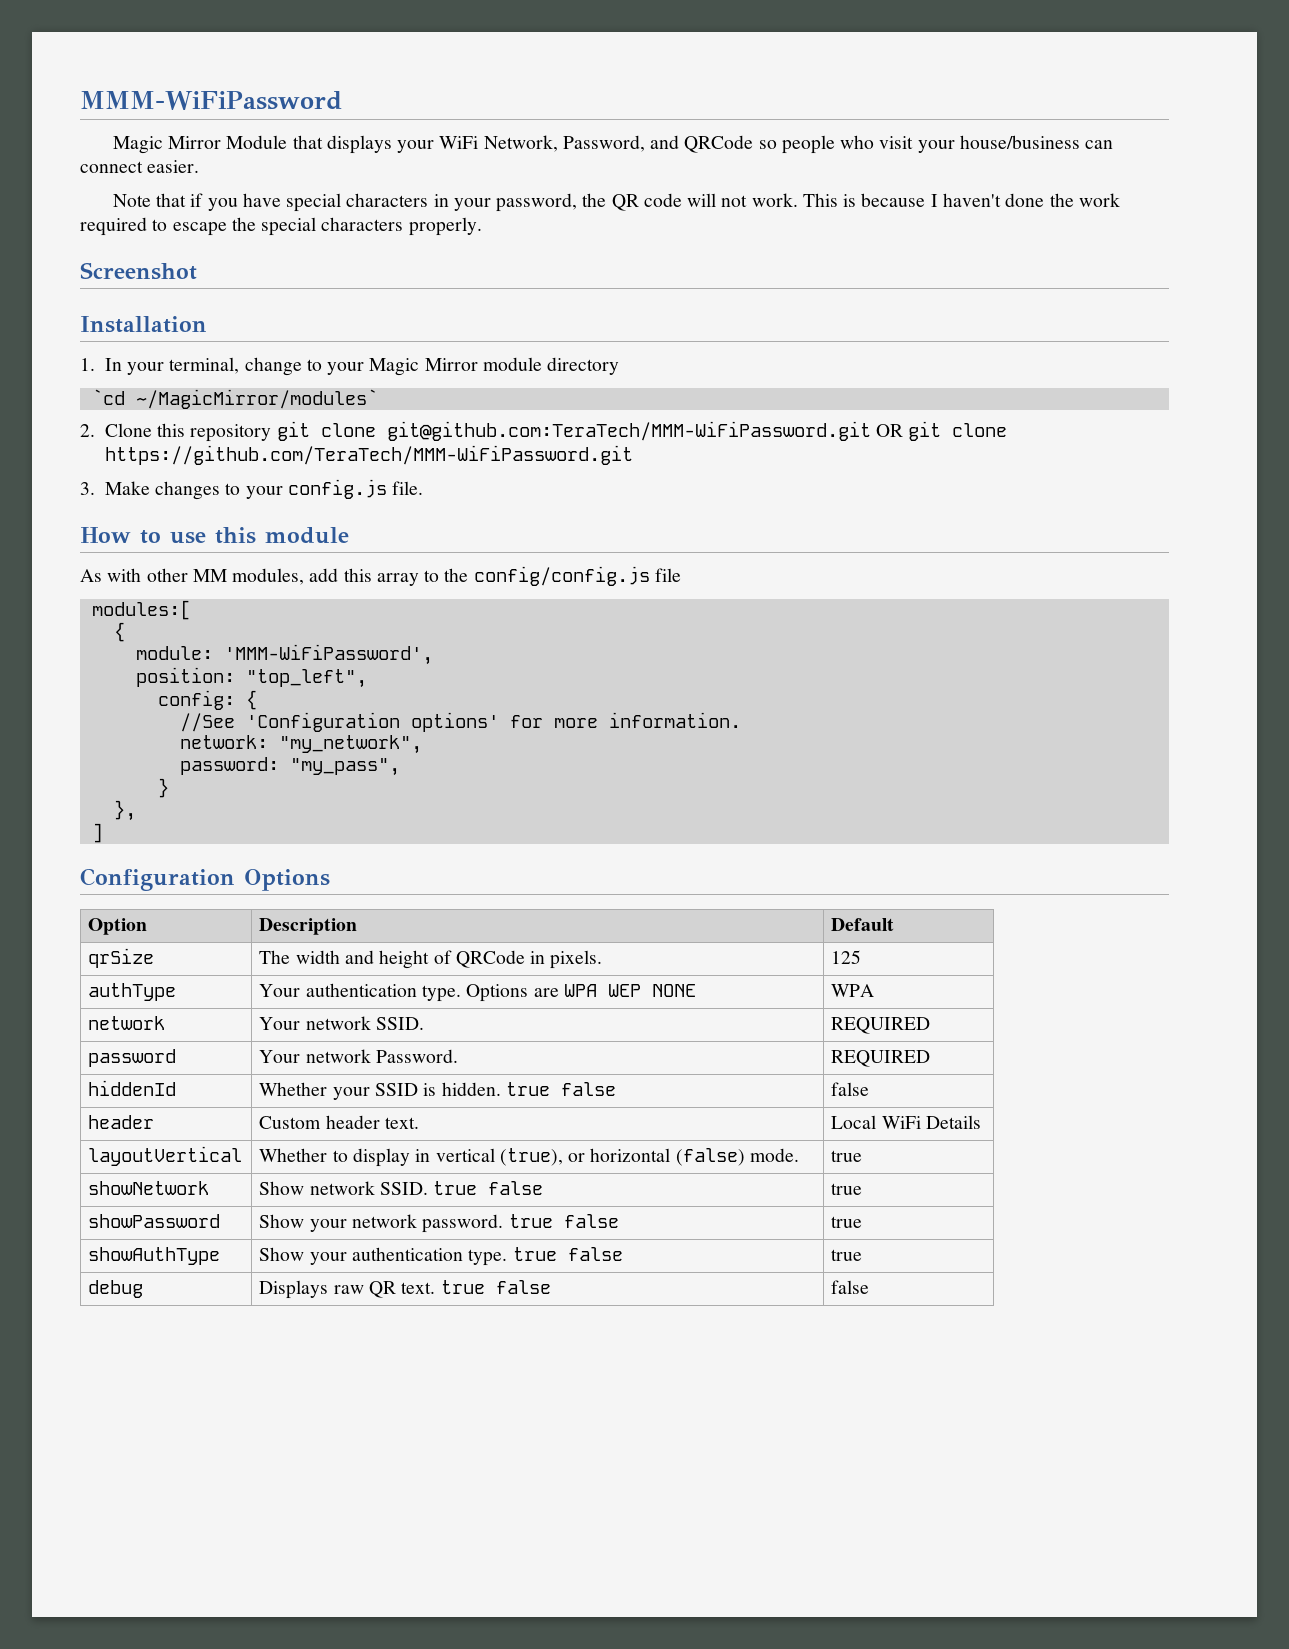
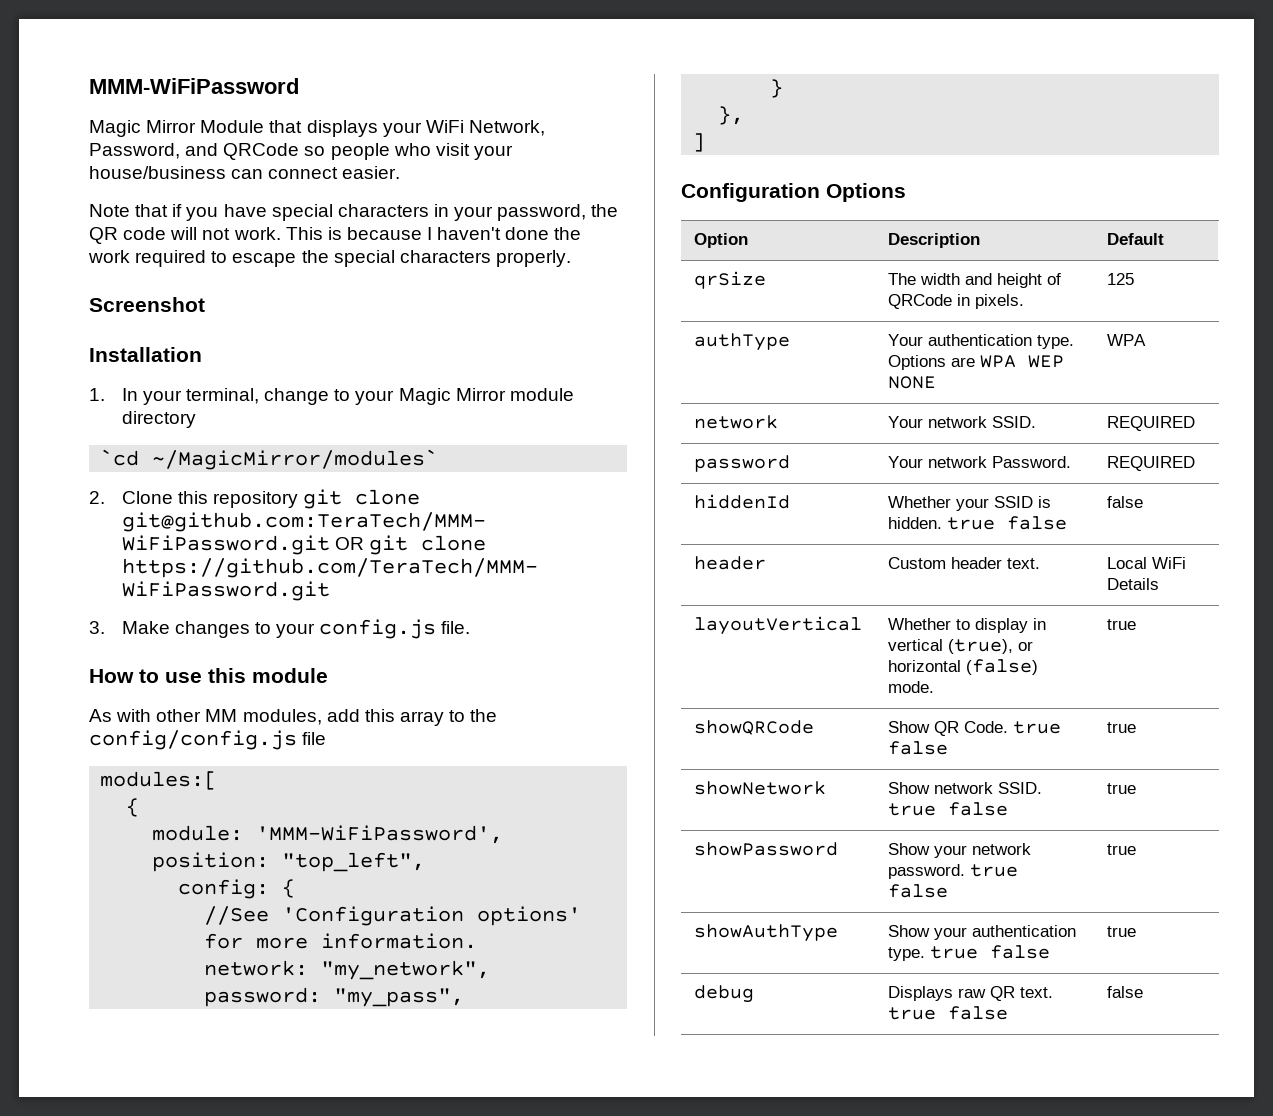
(863, 1156) none -> [693,720,814,735] [887,721,1061,736] [887,741,948,755] [1106,722,1136,733] // showQRCode | Show QR Code. true false | true

